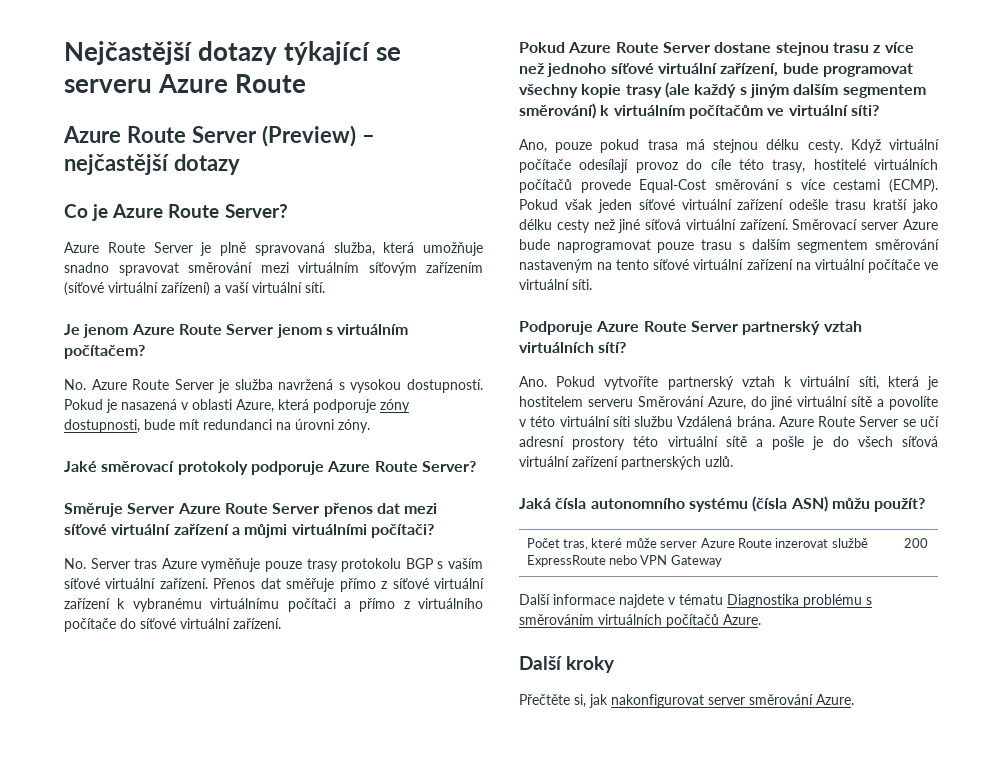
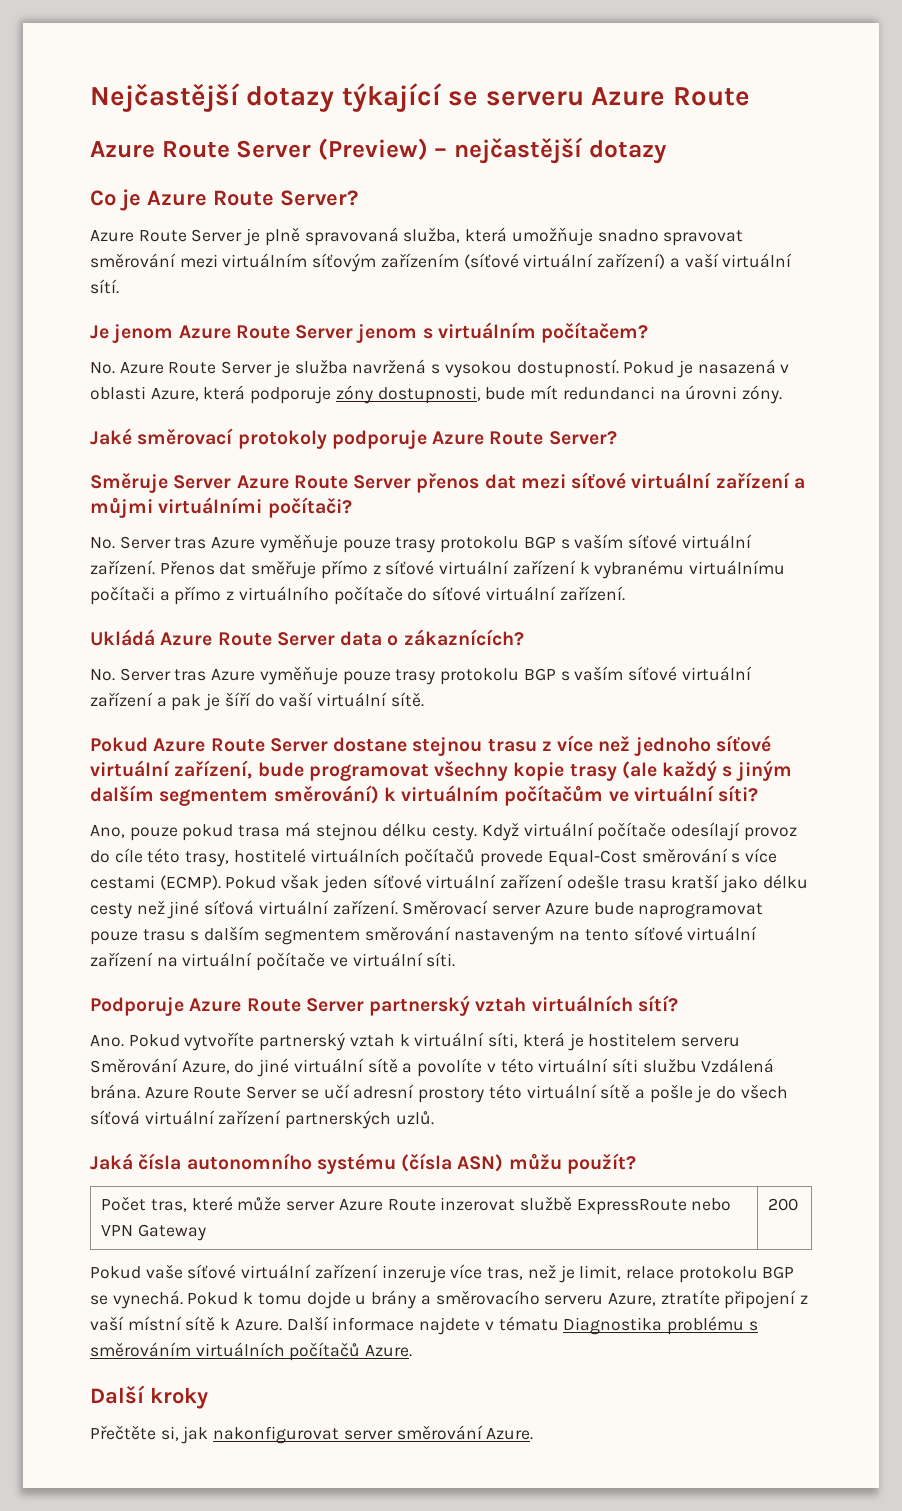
(281, 623) none -> [90,629,524,646] [90,666,752,685] [90,692,424,711] // Ukládá Azure Route Server data o zákaznících? // No. Server tras Azure vyměňuje pouze trasy protokolu BGP s vaším síťové virtuální zařízení a pak je šíří do vaší virtuální sítě.
(928, 543) none -> [90,1264,795,1283] [90,1290,809,1309] [90,1316,282,1331] Pokud vaše síťové virtuální zařízení inzeruje více tras, než je limit, relace protokolu BGP se vynechá. Pokud k tomu dojde u brány a směrovacího serveru Azure, ztratíte připojení z vaší místní sítě k Azure.

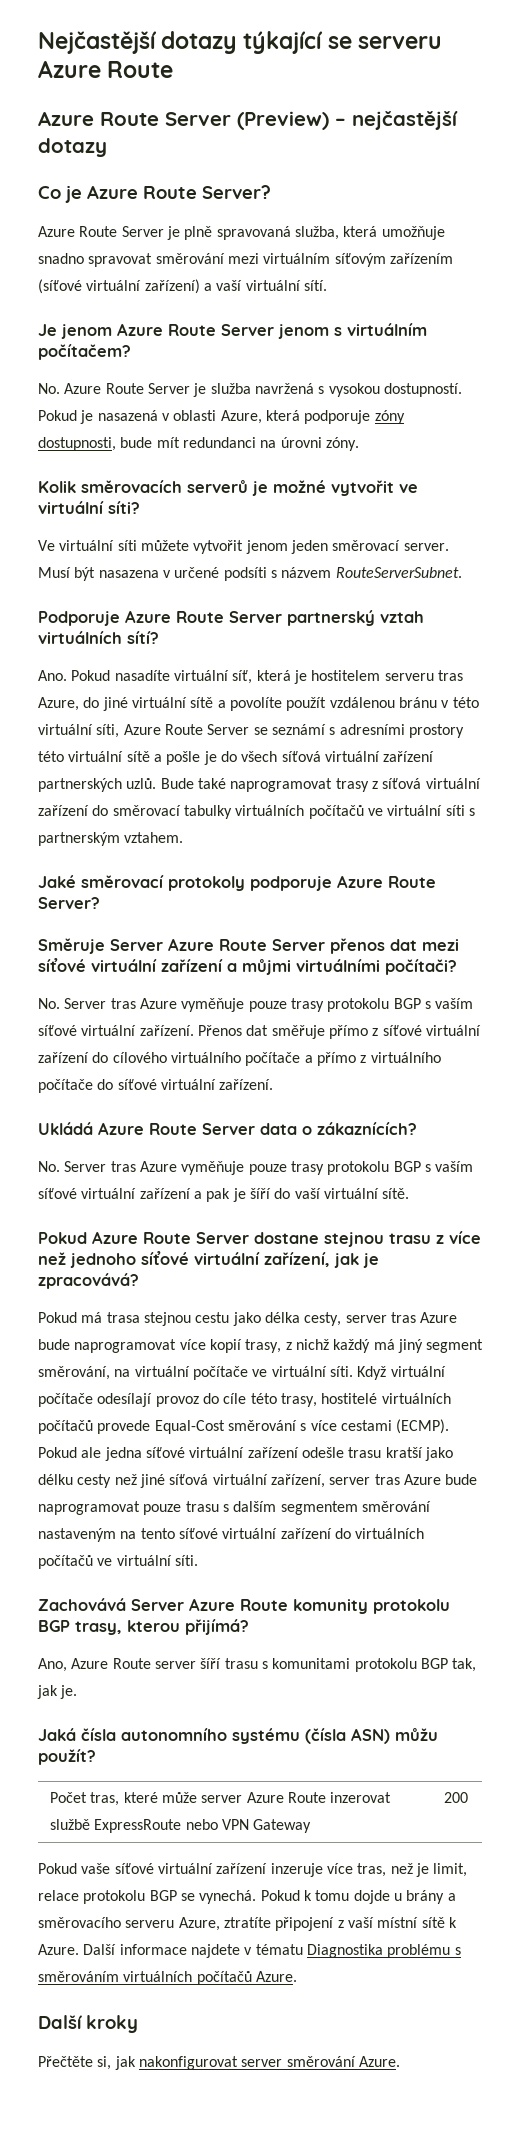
(782, 394) none -> [38,480,418,496] [38,501,140,514] [38,540,449,554] [38,567,462,581] [38,610,424,626] [38,631,159,644] [38,670,463,684] [38,697,479,711] [38,724,464,738] [38,751,435,765] [38,778,481,792] [38,805,475,819] [38,832,184,846] // Kolik směrovacích serverů je možné vytvořit ve virtuální síti? // Ve virtuální síti můžete vytvořit jenom jeden směrovací server. Musí být nasazena v určené podsíti s názvem RouteServerSubnet. // Podporuje Azure Route Server partnerský vztah virtuálních sítí? // Ano. Pokud nasadíte virtuální síť, která je hostitelem serveru tras Azure, do jiné virtuální sítě a povolíte použít vzdálenou bránu v této virtuální síti, Azure Route Server se seznámí s adresními prostory této virtuální sítě a pošle je do všech síťová virtuální zařízení partnerských uzlů. Bude také naprogramovat trasy z síťová virtuální zařízení do směrovací tabulky virtuálních počítačů ve virtuální síti s partnerským vztahem.
[579,560,785,579] [90,586,155,605] k vybranému virtuálnímu počítači -> [92,1052,301,1066] do cílového virtuálního počítače
[257,760,792,781] [90,785,759,806] [90,822,478,841] bude programovat všechny kopie trasy (ale každý s jiným dalším segmentem směrování) k virtuálním počítačům ve virtuální síti? // Ano, pouze pokud trasa má stejnou délku cesty. -> [334,1253,379,1268] [38,1273,139,1289] [38,1312,458,1326] [38,1339,484,1353] [38,1366,353,1380] jak je zpracovává? // Pokud má trasa stejnou cestu jako délka cesty, server tras Azure bude naprogramovat více kopií trasy, z nichž každý má jiný segment směrování, na virtuální počítače ve virtuální síti.
[281,874,368,893] však jeden -> [81,1447,142,1461] ale jedna
[332,900,542,915] zařízení. Směrovací server -> [270,1474,400,1488] zařízení, server tras
[156,952,326,971] na virtuální počítače -> [334,1528,425,1539] [38,1555,93,1569] do virtuálních počítačů
[90,995,678,1016] [90,1032,740,1051] [90,1058,775,1077] [90,1084,788,1103] [90,1110,434,1129] Podporuje Azure Route Server partnerský vztah virtuálních sítí? // Ano. Pokud vytvoříte partnerský vztah k virtuální síti, která je hostitelem serveru Směrování Azure, do jiné virtuální sítě a povolíte v této virtuální síti službu Vzdálená brána. Azure Route Server se učí adresní prostory této virtuální sítě a pošle je do všech síťová virtuální zařízení partnerských uzlů. -> [38,1598,450,1614] [38,1619,249,1635] [38,1658,477,1672] [37,1685,78,1699] Zachovává Server Azure Route komunity protokolu BGP trasy, kterou přijímá? // Ano, Azure Route server šíří trasu s komunitami protokolu BGP tak, jak je.

